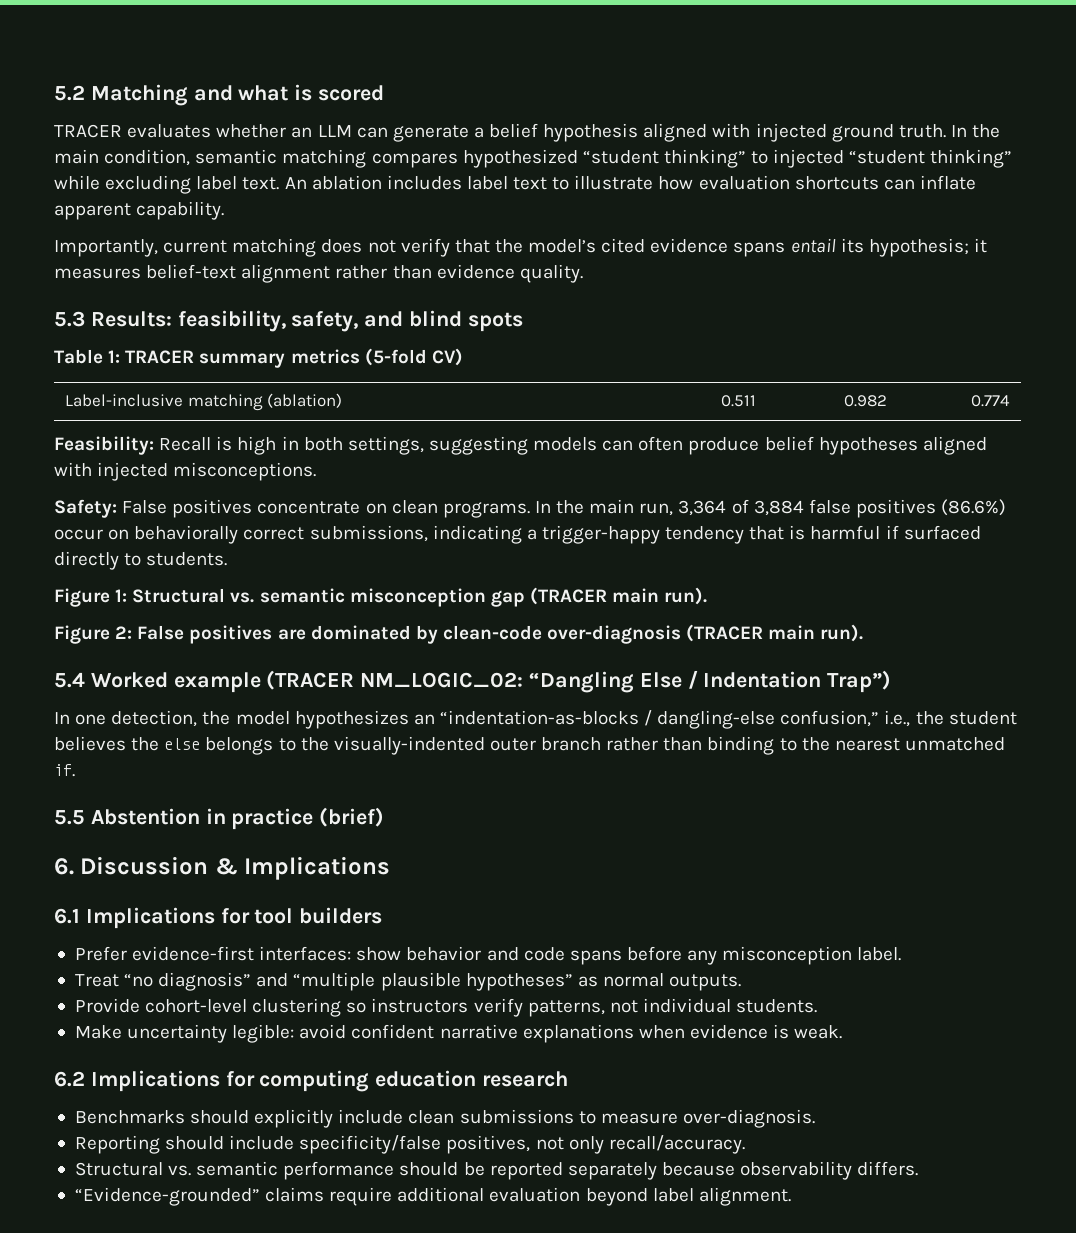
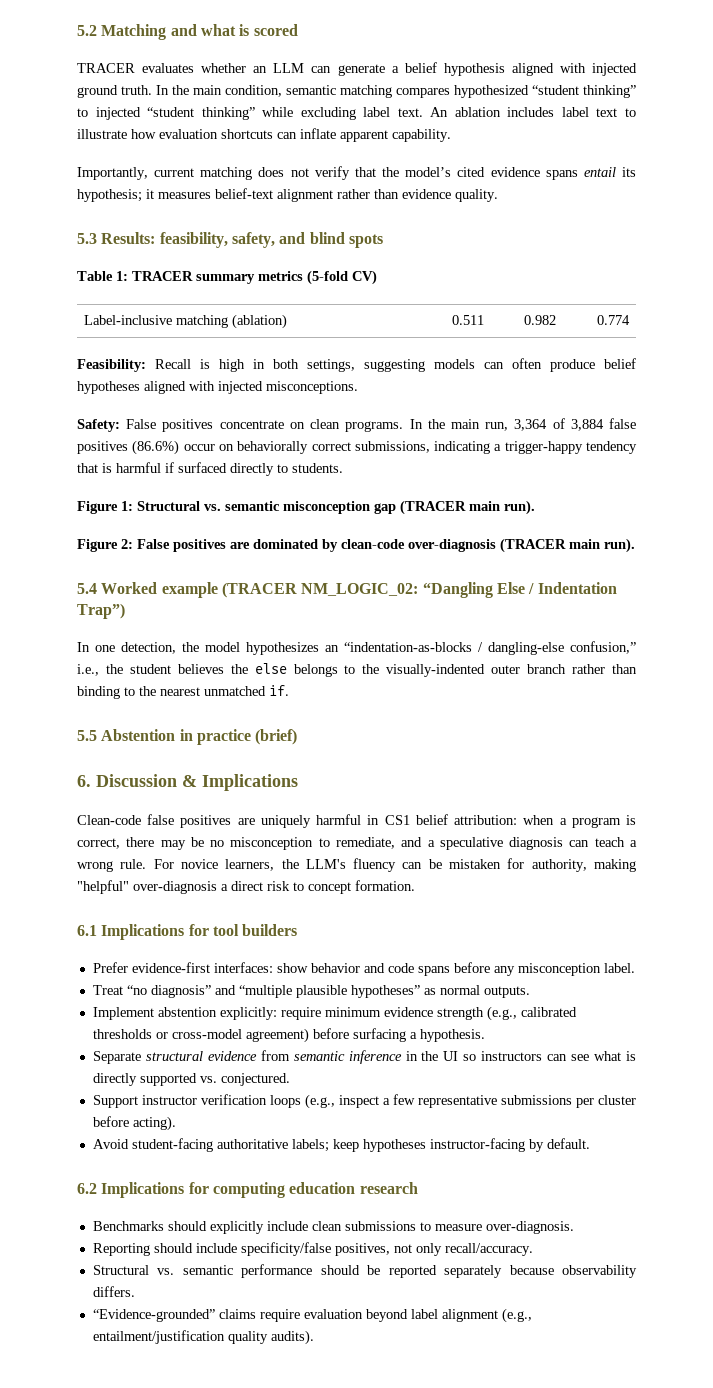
(391, 868) none -> [77,814,636,828] [77,837,637,850] [77,858,637,872] [77,880,415,894] // Clean-code false positives are uniquely harmful in CS1 belief attribution: when a program is correct, there may be no misconception to remediate, and a speculative diagnosis can teach a wrong rule. For novice learners, the LLM's fluency can be mistaken for authority, making "helpful" over-diagnosis a direct risk to concept formation.
[74,998,818,1017] [74,1024,843,1043] Provide cohort-level clustering so instructors verify patterns, not individual students. // Make uncertainty legible: avoid confident narrative explanations when evidence is weak. -> [92,1006,577,1021] [92,1028,485,1043] [92,1050,637,1064] [92,1073,290,1086] [92,1094,636,1109] [92,1116,176,1131] [92,1138,590,1152] Implement abstention explicitly: require minimum evidence strength (e.g., calibrated thresholds or cross-model agreement) before surfacing a hypothesis. // Separate structural evidence from semantic inference in the UI so instructors can see what is directly supported vs. conjectured. // Support instructor verification loops (e.g., inspect a few representative submissions per cluster before acting). // Avoid student-facing authoritative labels; keep hypotheses instructor-facing by default.
[397,1187,485,1202] additional -> (300, 1315) none
[698,1187,791,1206] alignment. -> [441,1308,532,1323] [92,1330,314,1345] alignment (e.g., entailment/justification quality audits).

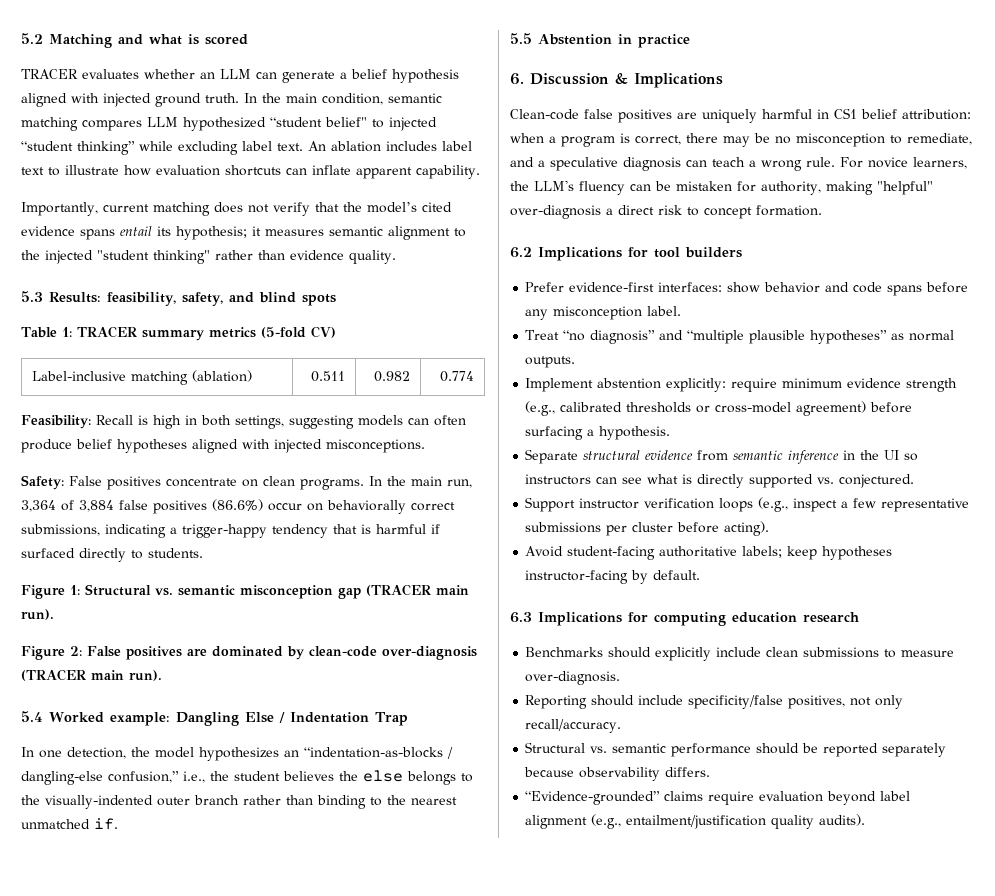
(450, 93) none -> [147,117,178,127] LLM
[583,85,636,98] thinking” -> [325,117,367,127] belief"
[215,188,333,202] belief-text alignment -> [329,226,466,240] [21,250,210,264] semantic alignment to the injected "student thinking"
[161,582,493,598] example (TRACER NM_LOGIC_02: “Dangling -> [109,712,239,726] example: Dangling
[77,603,125,619] Trap”) -> [374,712,408,726] Trap
[255,729,298,745] (brief) -> (690, 41) none
[77,925,97,936] 6.1 -> [510,247,532,258] 6.2
[77,1183,97,1194] 6.2 -> [510,612,532,623] 6.3

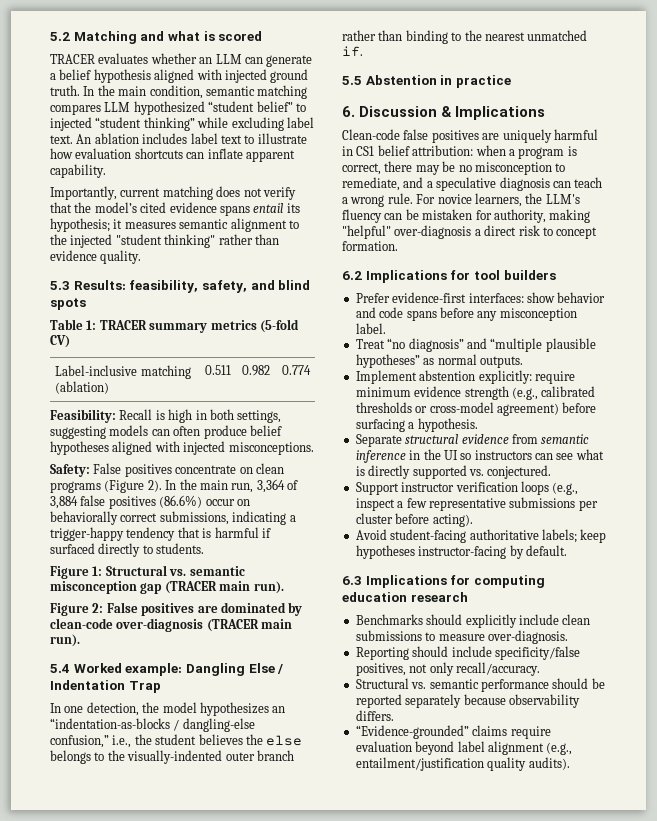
[300,479,364,490] programs. -> [50,480,162,493] programs (Figure 2).

